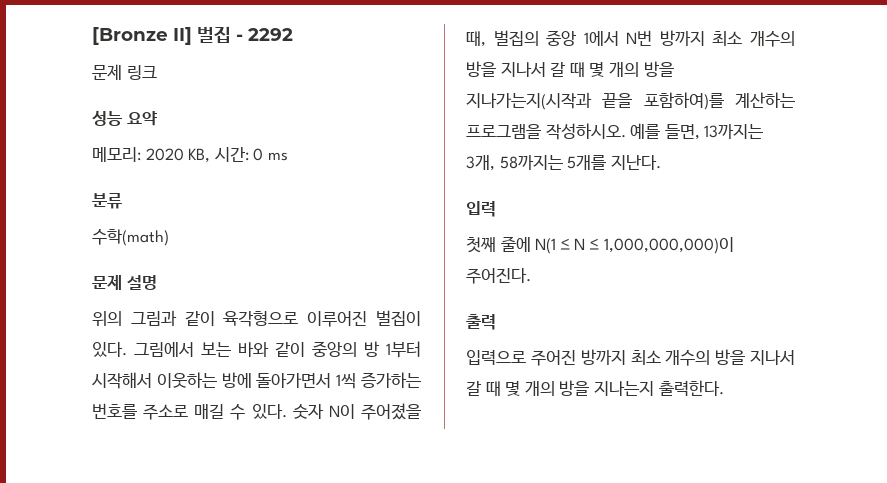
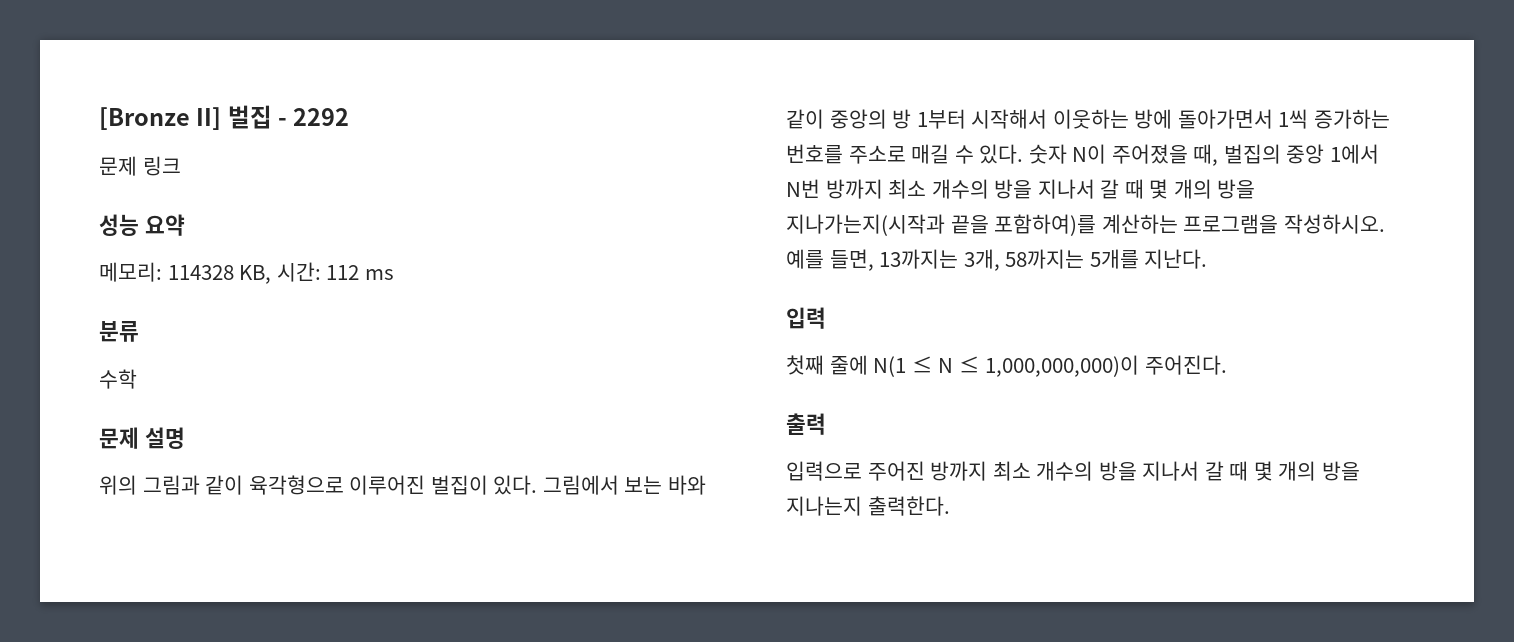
[145,148,184,161] 2020 -> [167,265,234,280] 114328
[253,148,264,161] 0 -> [326,265,360,280] 112
[92,229,169,246] 수학(math) -> [99,369,137,389] 수학

